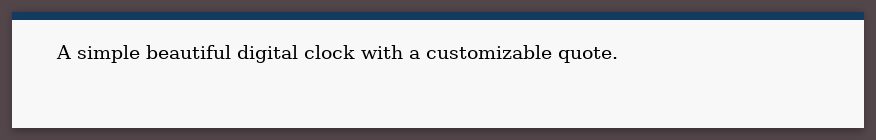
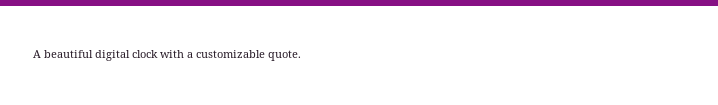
[77,45,140,63] simple -> (41, 54) none

